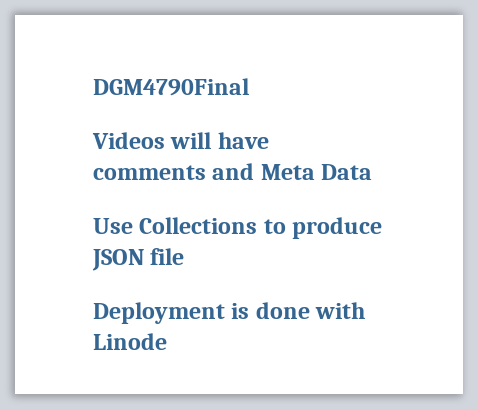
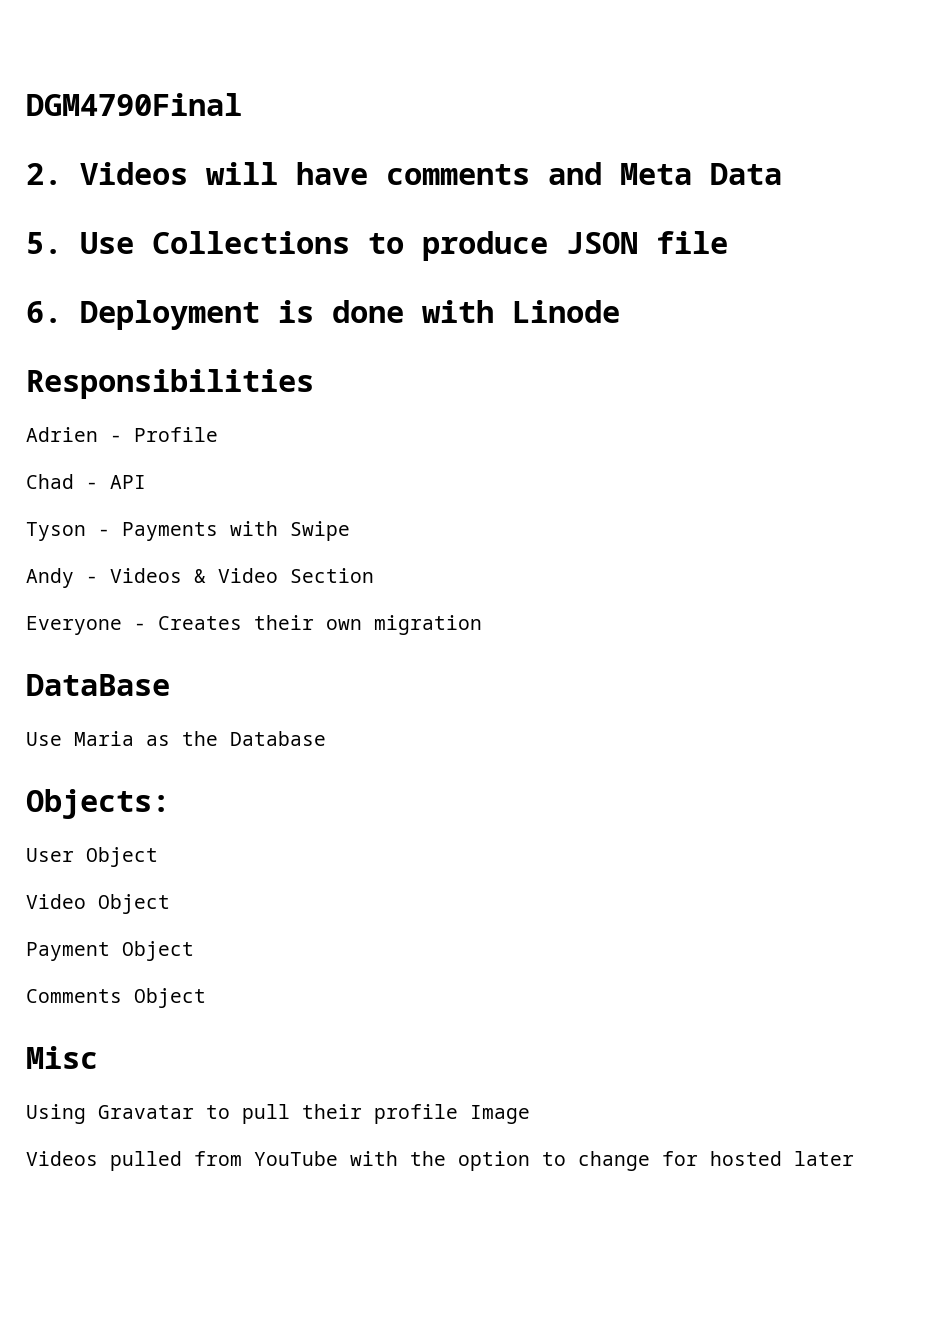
(249, 87) none -> [26,163,62,185] 2.
(373, 172) none -> [26,232,62,254] 5.
(185, 256) none -> [26,301,62,323] 6.
(167, 341) none -> [26,369,314,399] [26,427,218,442] [26,474,146,489] [26,521,350,541] [26,568,374,588] [26,615,482,635] [26,674,170,696] [26,731,326,746] [26,789,170,819] [26,847,158,867] [26,894,170,914] [26,941,194,961] [26,988,206,1008] [26,1046,98,1069] [26,1104,530,1124] [26,1151,854,1171] // Responsibilities // Adrien - Profile // Chad - API // Tyson - Payments with Swipe // Andy - Videos & Video Section // Everyone - Creates their own migration // DataBase // Use Maria as the Database // Objects: // User Object // Video Object // Payment Object // Comments Object // Misc // Using Gravatar to pull their profile Image // Videos pulled from YouTube with the option to change for hosted later

